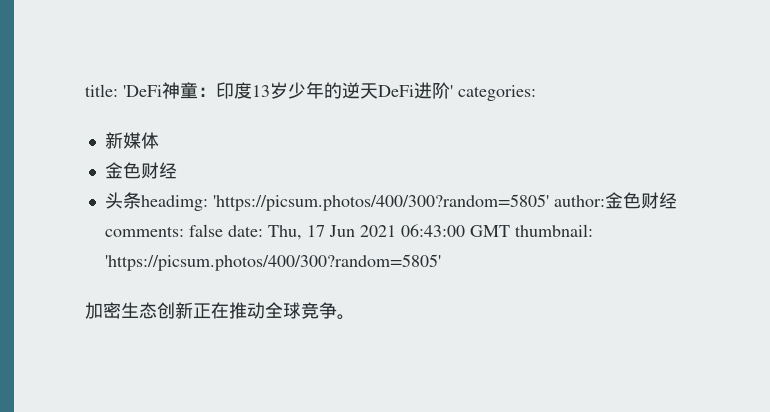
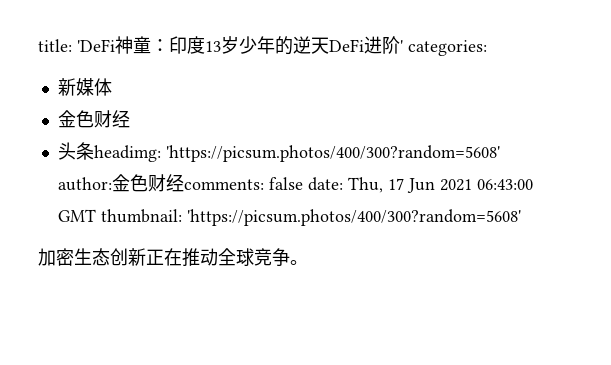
[212,194,549,211] 'https://picsum.photos/400/300?random=5805' -> [165,145,500,162] 'https://picsum.photos/400/300?random=5608'
[104,254,441,271] 'https://picsum.photos/400/300?random=5805' -> [186,209,521,226] 'https://picsum.photos/400/300?random=5608'

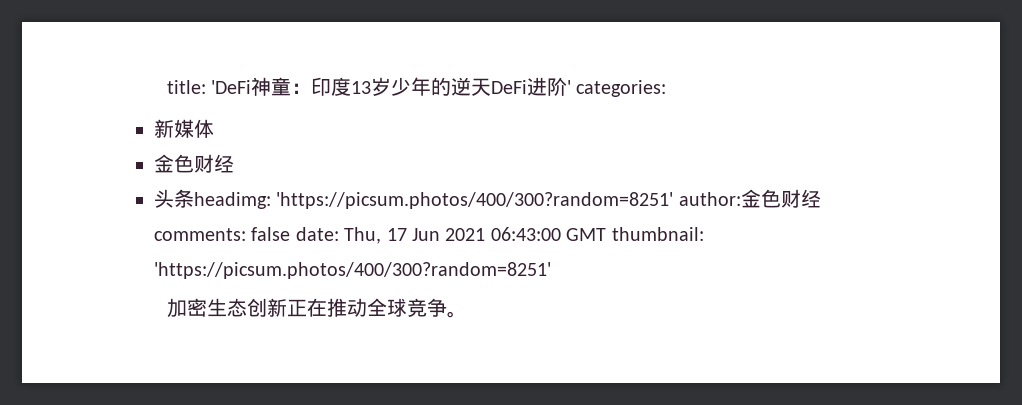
[165,145,500,162] 'https://picsum.photos/400/300?random=5608' -> [276,192,674,209] 'https://picsum.photos/400/300?random=8251'
[186,209,521,226] 'https://picsum.photos/400/300?random=5608' -> [154,262,551,279] 'https://picsum.photos/400/300?random=8251'

